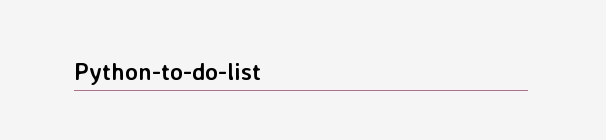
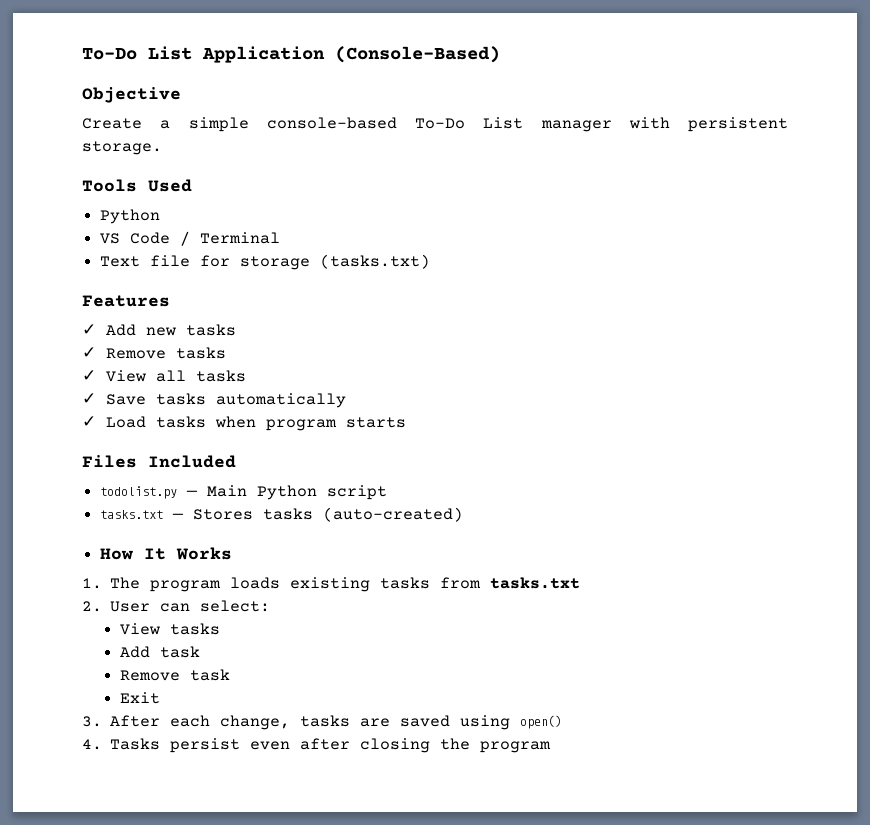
[74,63,261,85] Python-to-do-list -> [82,46,500,63] [82,87,181,103] [82,117,788,132] [82,141,162,155] [82,179,192,192] [100,209,161,224] [100,231,281,246] [100,254,431,270] [82,295,170,307] [82,324,236,336] [82,347,226,359] [82,370,246,382] [82,393,346,408] [82,416,406,431] [82,455,236,468] [100,485,388,500] [100,507,464,522] [100,547,233,560] [82,577,581,592] [82,600,271,612] [119,623,220,635] [119,646,200,658] [119,669,230,681] [119,692,160,704] [82,715,563,730] [82,738,552,753] To-Do List Application (Console-Based) // Objective // Create a simple console-based To-Do List manager with persistent storage. // Tools Used // Python // VS Code / Terminal // Text file for storage (tasks.txt) // Features // ✓ Add new tasks // ✓ Remove tasks // ✓ View all tasks // ✓ Save tasks automatically // ✓ Load tasks when program starts // Files Included // todolist.py — Main Python script // tasks.txt — Stores tasks (auto-created) // How It Works // 1. The program loads existing tasks from tasks.txt // 2. User can select: // View tasks // Add task // Remove task // Exit // 3. After each change, tasks are saved using open() // 4. Tasks persist even after closing the program

